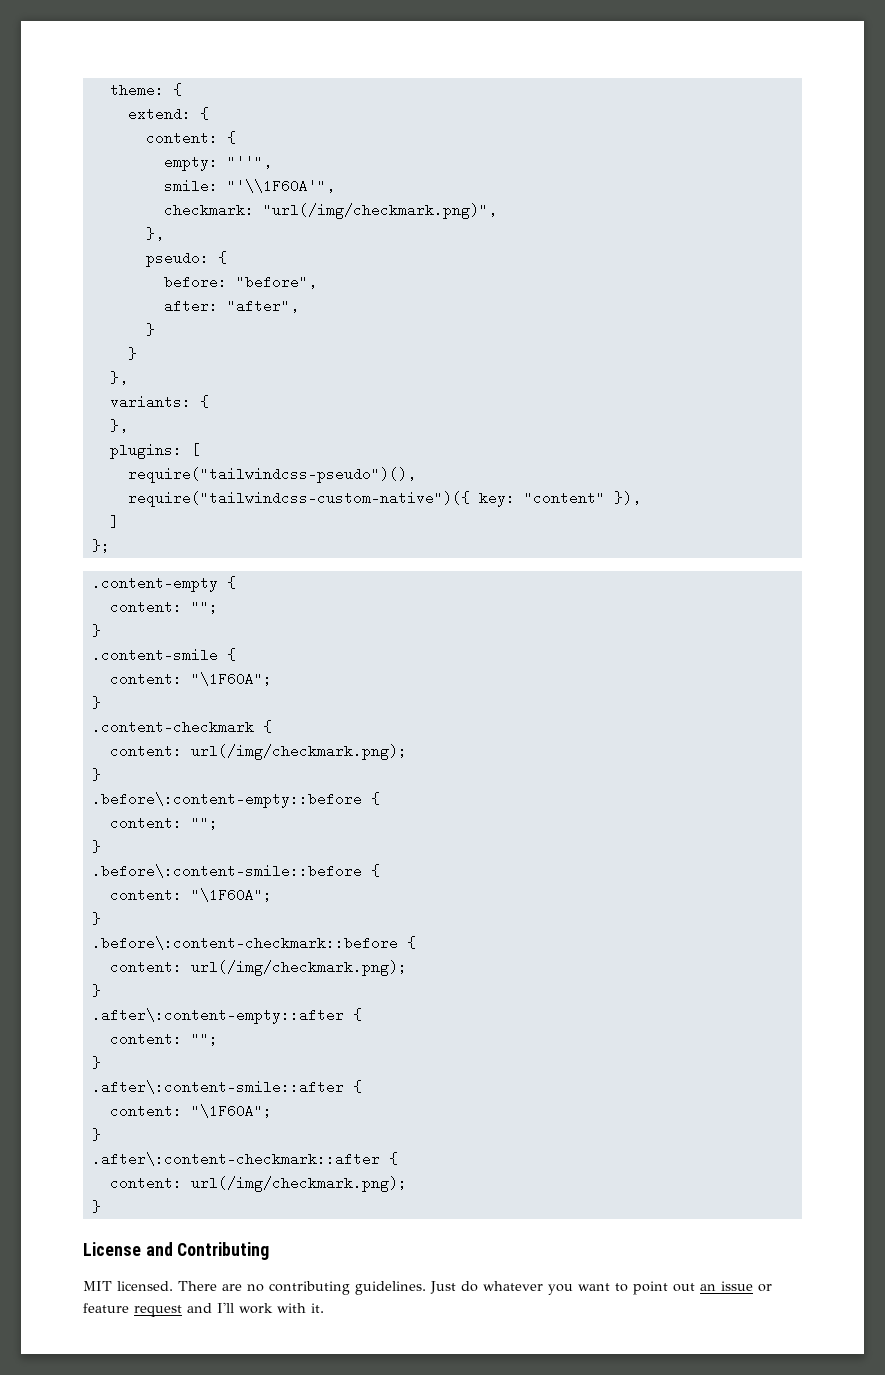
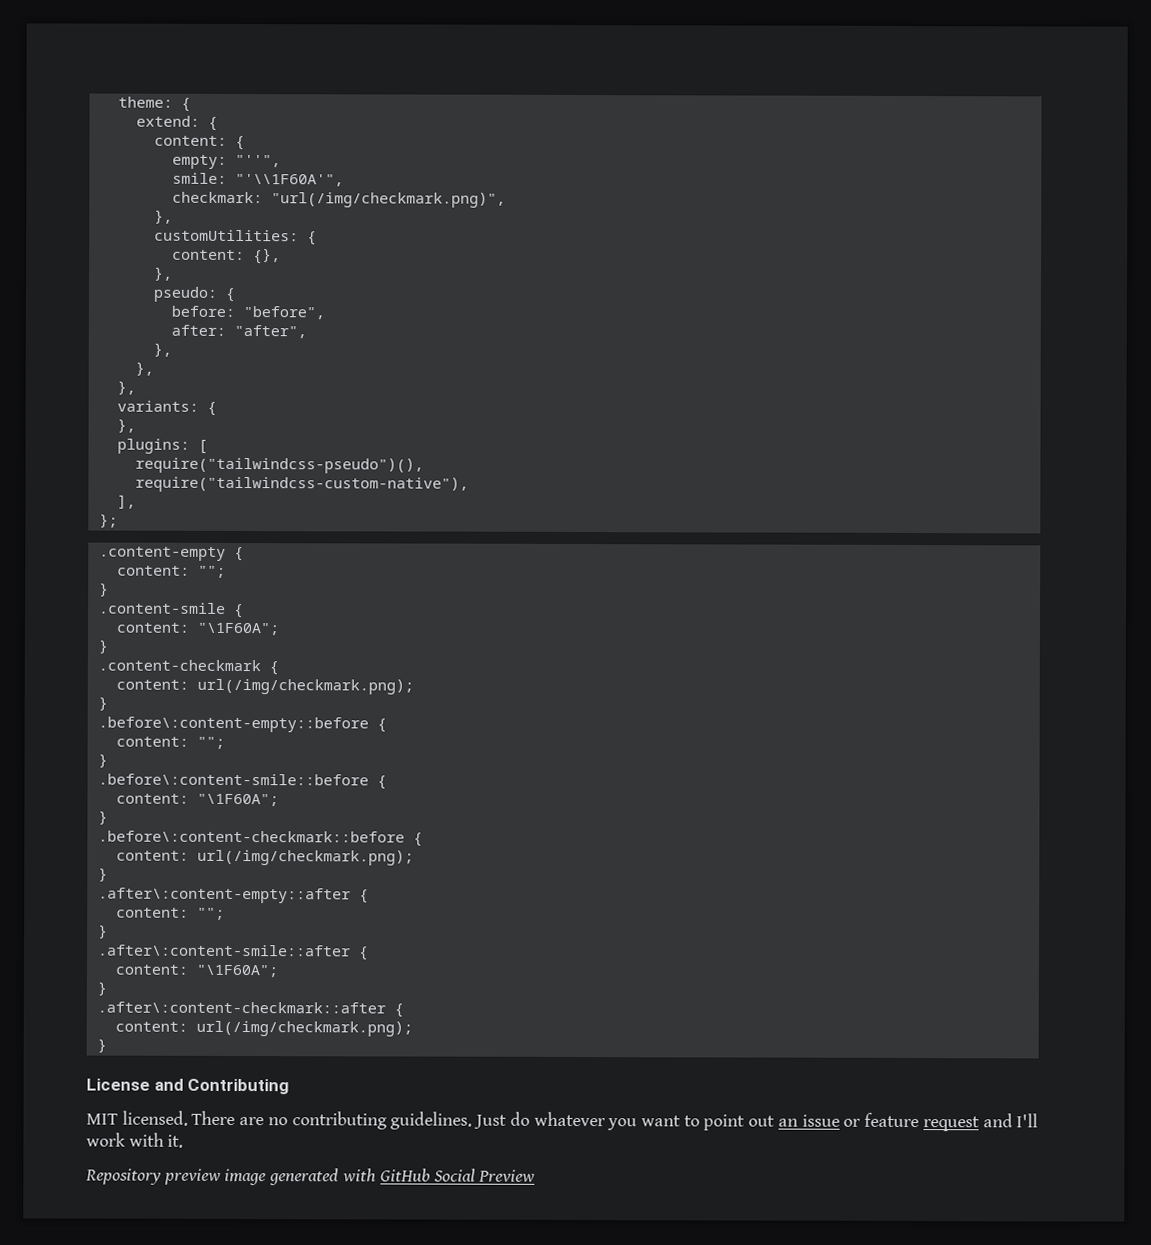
(164, 234) none -> [153,229,317,246] [171,248,281,265] [153,266,173,281] // customUtilities: { // content: {}, // },
[145,323,155,336] [127,347,137,360] } // } -> [152,342,172,357] [134,361,154,376] }, // },
[127,491,641,507] [109,515,119,529] require("tailwindcss-custom-native")({ key: "content" }), // ] -> [134,476,469,493] [116,494,136,509] require("tailwindcss-custom-native"), // ],
(324, 1308) none -> [85,1168,536,1186] // Repository preview image generated with GitHub Social Preview

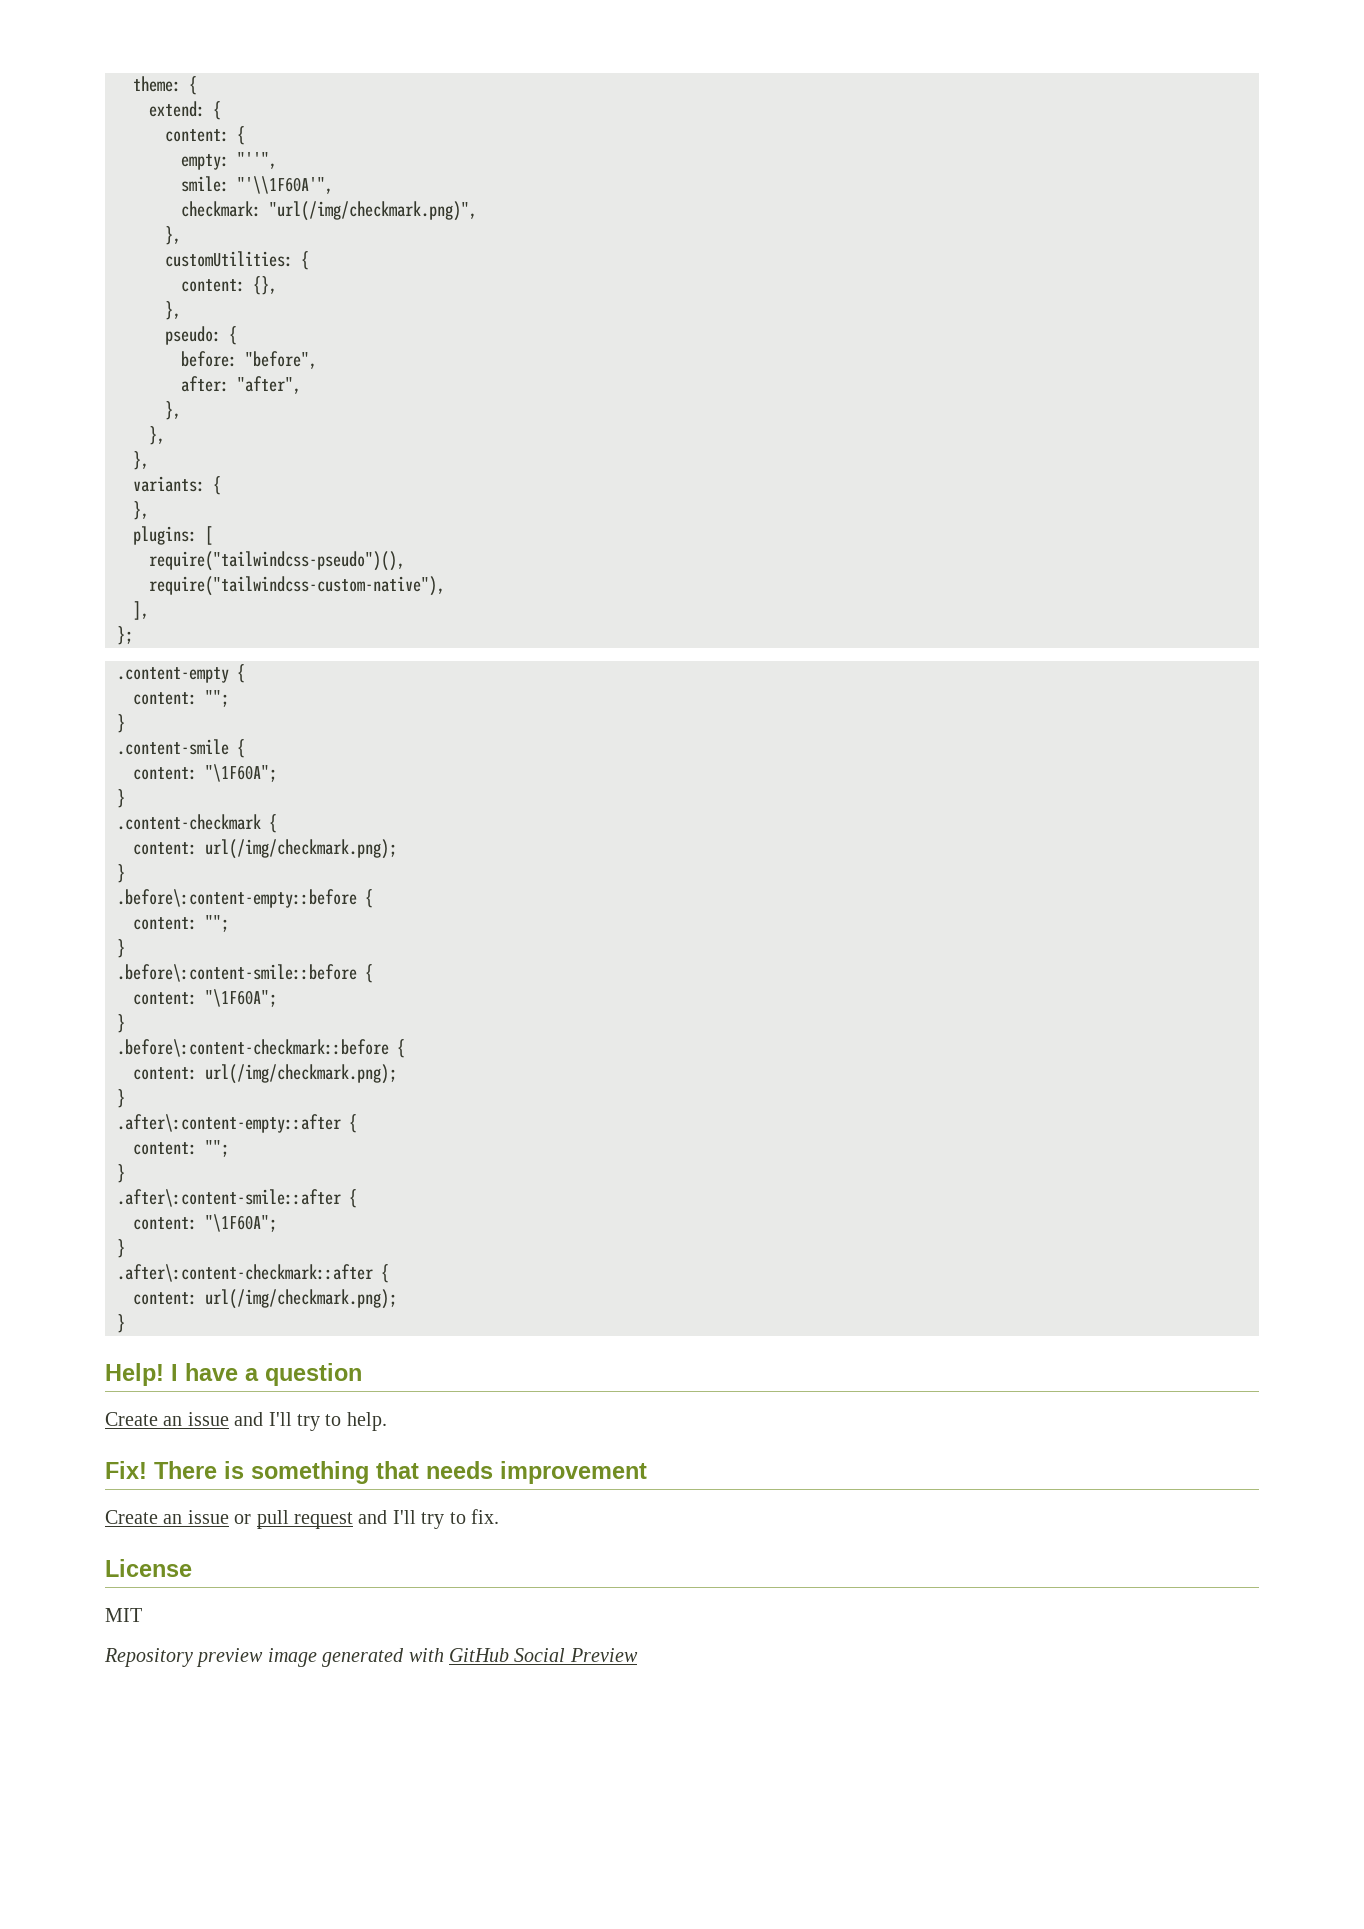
[86,1078,290,1095] [86,1110,776,1131] License and Contributing // MIT licensed. There are no contributing guidelines. Just do whatever you want to point out -> [105,1363,362,1386] [105,1412,387,1431] [105,1461,647,1484] [105,1510,158,1524] Help! I have a question // Create an issue and I'll try to help. // Fix! There is something that needs improvement // Create
[864,1112,920,1128] feature -> [256,1510,289,1529] pull
[86,1132,184,1148] work with it. -> [421,1509,499,1529] [105,1559,192,1577] [105,1608,142,1622] try to fix. // License // MIT

